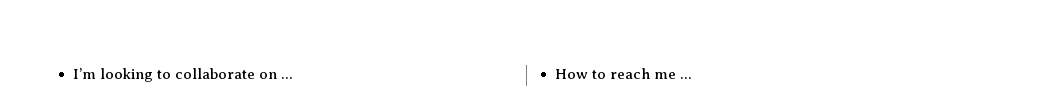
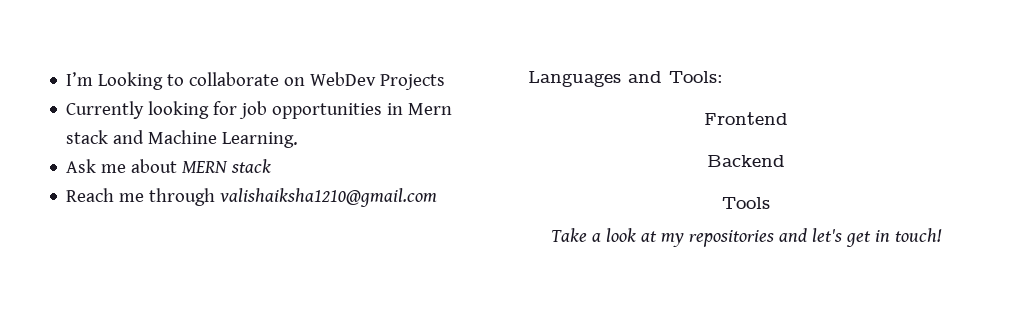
[99,68,153,82] looking -> [98,72,164,90] Looking
[280,77,293,79] [554,68,692,79] ... // How to reach me ... -> [310,72,446,90] [66,101,453,119] [66,130,299,148] [66,159,272,173] [66,188,438,207] [528,71,723,87] [704,112,788,125] [707,155,785,167] [722,197,770,209] [551,228,942,247] WebDev Projects // Currently looking for job opportunities in Mern stack and Machine Learning. // Ask me about MERN stack // Reach me through valishaiksha1210@gmail.com // Languages and Tools: // Frontend // Backend // Tools // Take a look at my repositories and let's get in touch!

